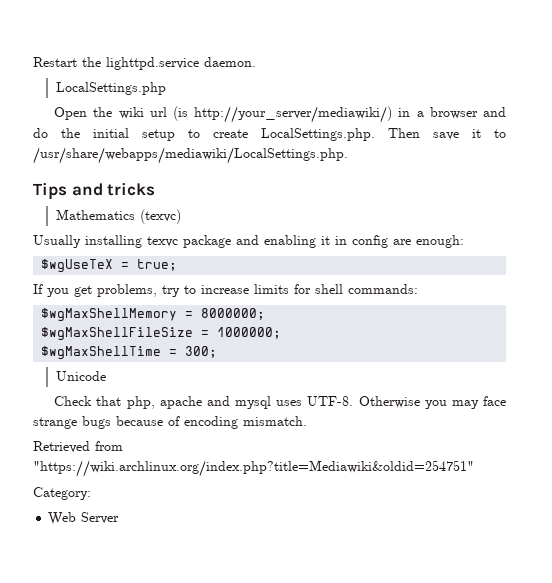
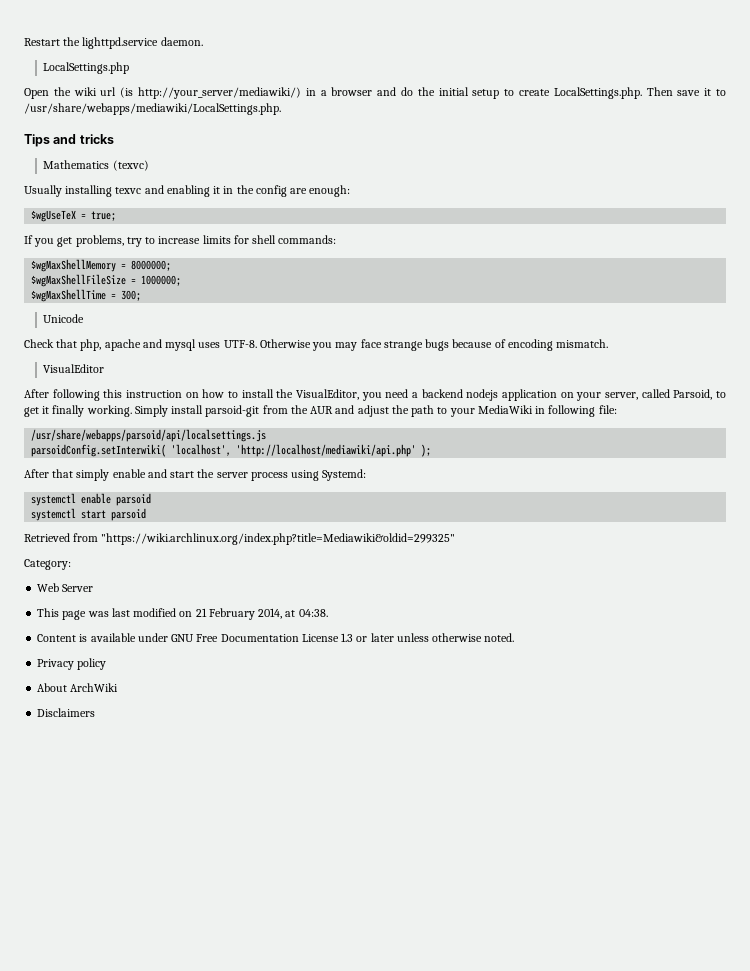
[183,235,231,248] package -> (142, 190) none
(347, 240) none -> [236,185,254,194] the
(307, 421) none -> [43,364,105,373] [24,389,726,401] [24,405,617,417] [31,429,267,442] [31,444,432,457] [24,469,367,481] [31,493,152,506] [31,508,147,521] // VisualEditor // After following this instruction on how to install the VisualEditor, you need a backend nodejs application on your server, called Parsoid, to get it finally working. Simply install parsoid-git from the AUR and adjust the path to your MediaWiki in following file: // /usr/share/webapps/parsoid/api/localsettings.js // parsoidConfig.setInterwiki( 'localhost', 'http://localhost/mediawiki/api.php' ); // After that simply enable and start the server process using Systemd: // systemctl enable parsoid // systemctl start parsoid
[33,460,474,477] "https://wiki.archlinux.org/index.php?title=Mediawiki&oldid=254751" -> [101,533,456,545] "https://wiki.archlinux.org/index.php?title=Mediawiki&oldid=299325"
(120, 518) none -> [37,608,328,620] [37,633,515,642] [37,658,107,670] [37,683,119,692] [37,708,96,717] // This page was last modified on 21 February 2014, at 04:38. // Content is available under GNU Free Documentation License 1.3 or later unless otherwise noted. // Privacy policy // About ArchWiki // Disclaimers

